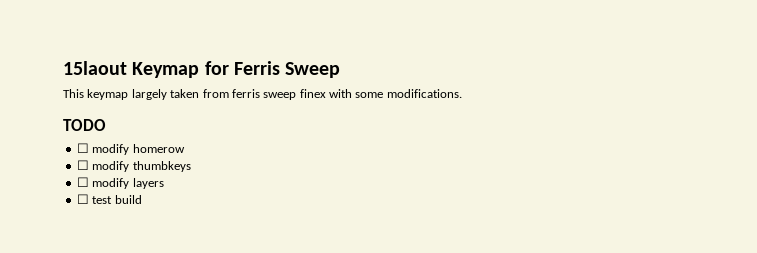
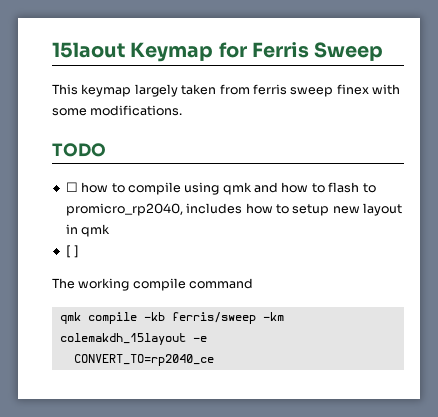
[92,144,185,155] [76,160,191,172] [76,177,164,189] [76,194,142,204] modify homerow // ☐ modify thumbkeys // ☐ modify layers // ☐ test build -> [81,182,376,195] [65,203,402,216] [65,224,111,237] [65,245,80,258] [52,278,254,291] [59,312,284,324] [59,333,207,345] [73,354,214,366] how to compile using qmk and how to flash to promicro_rp2040, includes how to setup new layout in qmk // [ ] // The working compile command // qmk compile -kb ferris/sweep -km colemakdh_15layout -e // CONVERT_TO=rp2040_ce

